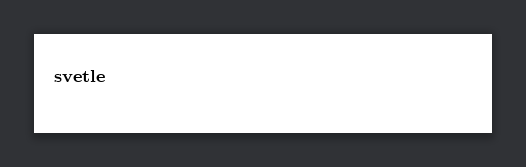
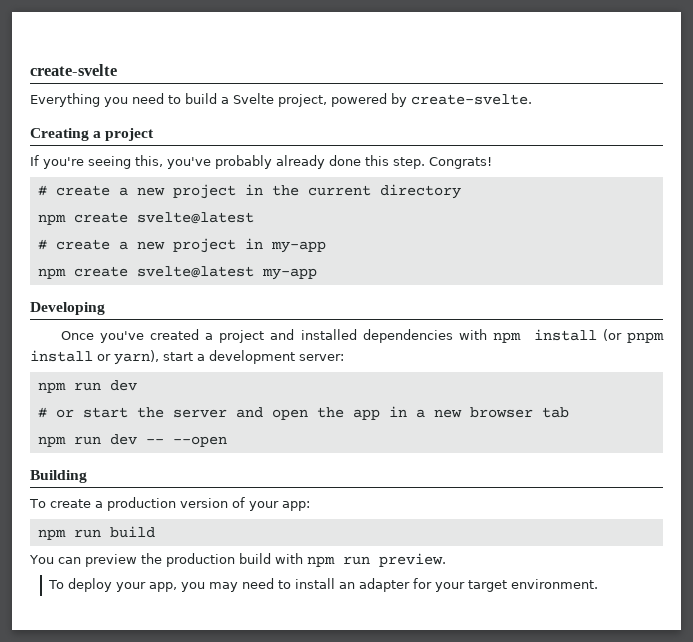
[54,70,105,83] svetle -> [30,64,117,76] [30,93,532,107] [30,128,155,141] [30,155,492,169] [37,184,461,199] [37,212,254,225] [37,238,326,253] [37,266,317,280] [30,302,105,315] [60,329,665,343] [30,350,344,365] [37,380,137,393] [37,406,569,420] [37,434,227,447] [30,470,87,483] [29,497,310,511] [37,526,155,540] [29,553,446,567] [47,578,599,592] create-svelte // Everything you need to build a Svelte project, powered by create-svelte. // Creating a project // If you're seeing this, you've probably already done this step. Congrats! // # create a new project in the current directory // npm create svelte@latest // # create a new project in my-app // npm create svelte@latest my-app // Developing // Once you've created a project and installed dependencies with npm install (or pnpm install or yarn), start a development server: // npm run dev // # or start the server and open the app in a new browser tab // npm run dev -- --open // Building // To create a production version of your app: // npm run build // You can preview the production build with npm run preview. // To deploy your app, you may need to install an adapter for your target environment.

